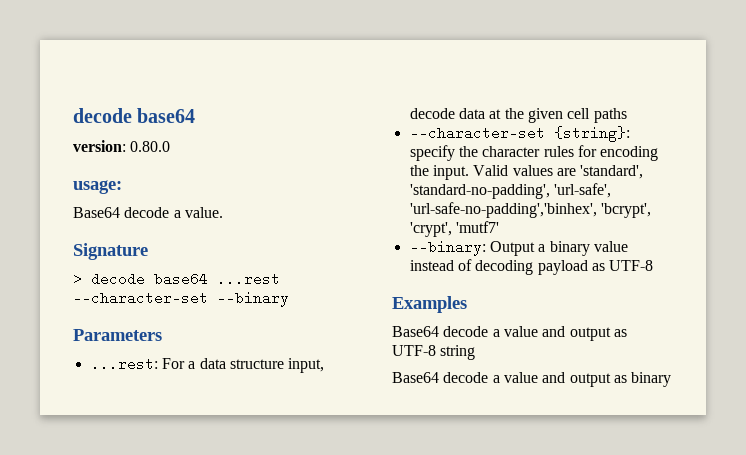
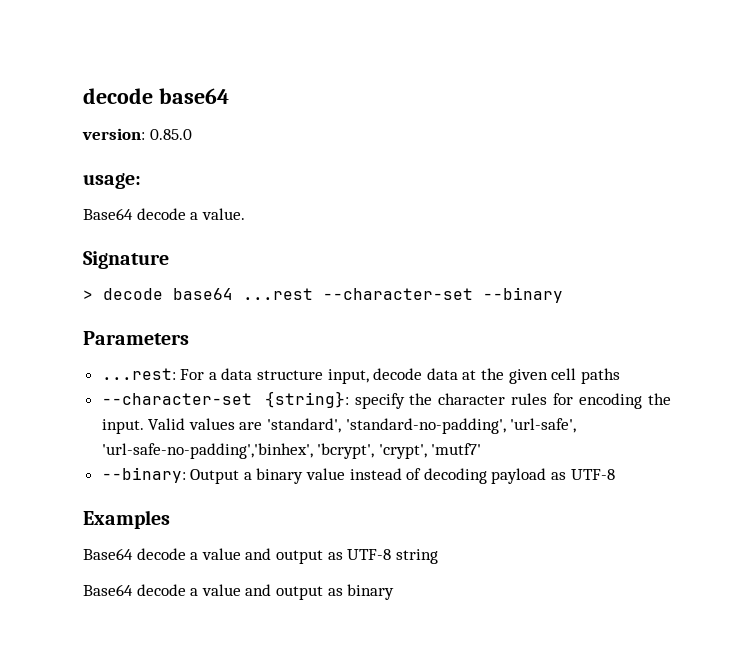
[130,141,171,152] 0.80.0 -> [149,129,192,140] 0.85.0

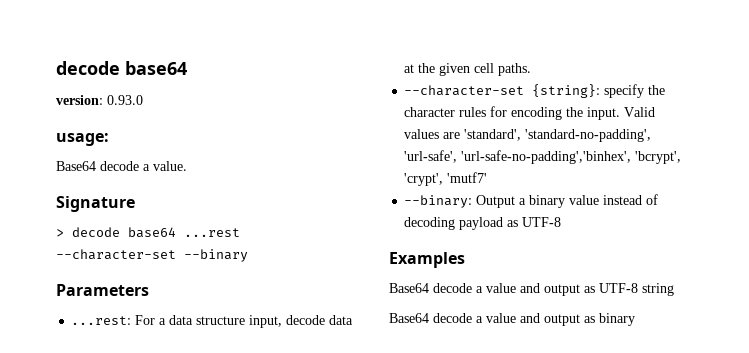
[149,129,192,140] 0.85.0 -> [107,95,143,105] 0.93.0
[580,368,620,384] paths -> [498,63,532,76] paths.

